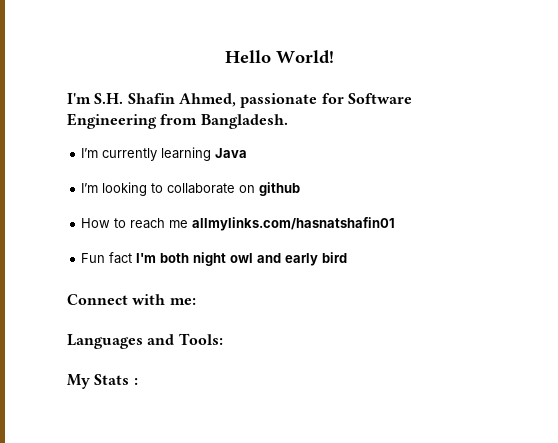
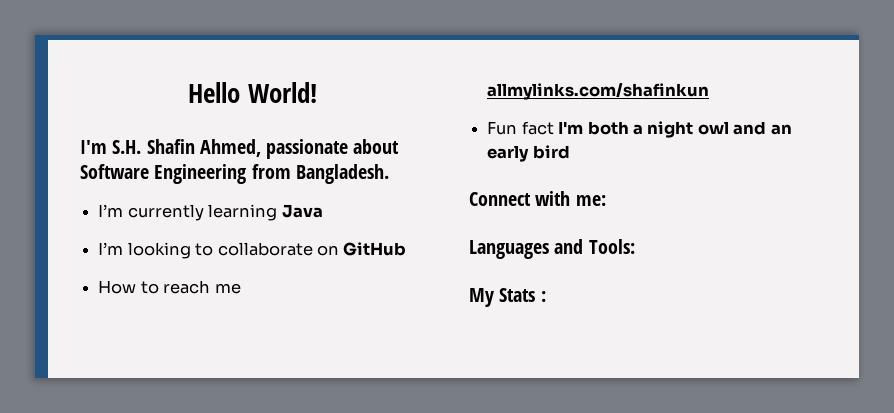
[321,93,344,104] for -> [353,139,400,154] about
[259,182,301,196] github -> [343,242,407,256] GitHub
[192,217,396,231] allmylinks.com/hasnatshafin01 -> [487,83,710,100] allmylinks.com/shafinkun
(190, 258) none -> [632,124,643,135] a
(282, 258) none -> [770,124,792,135] an

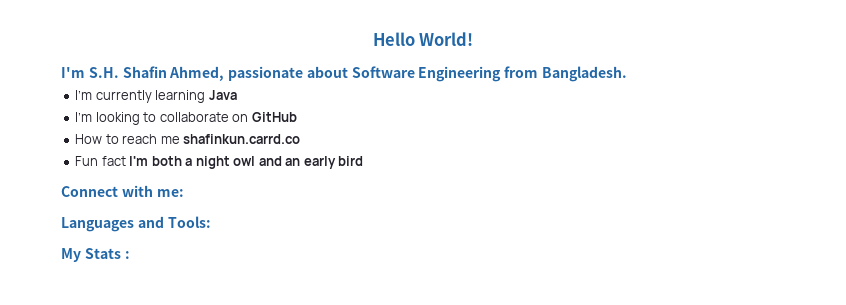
[487,83,710,100] allmylinks.com/shafinkun -> [183,134,301,144] shafinkun.carrd.co

